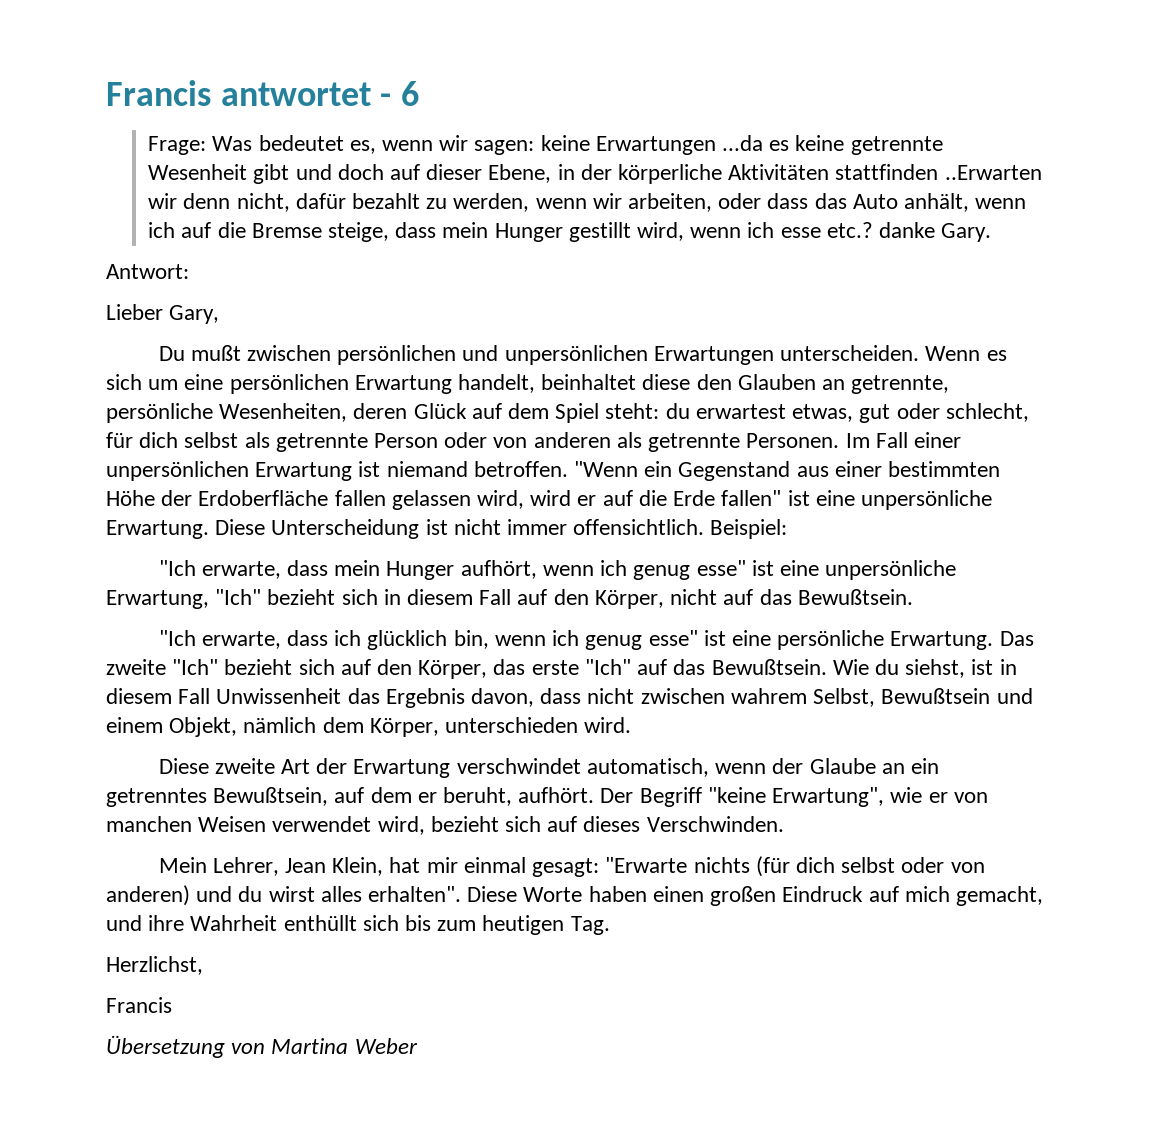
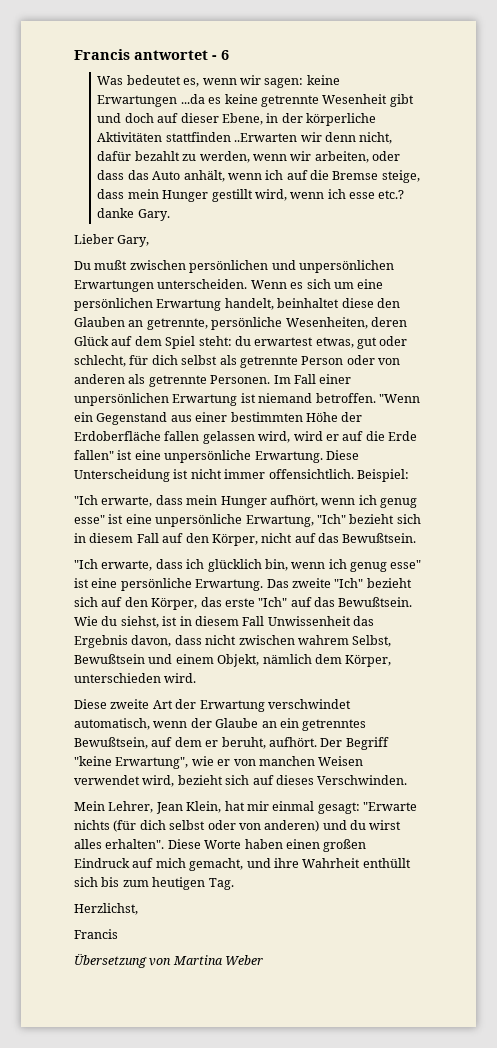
[148,136,207,155] Frage: -> (229, 55) none
[106,264,189,279] // Antwort: -> (170, 215) none

